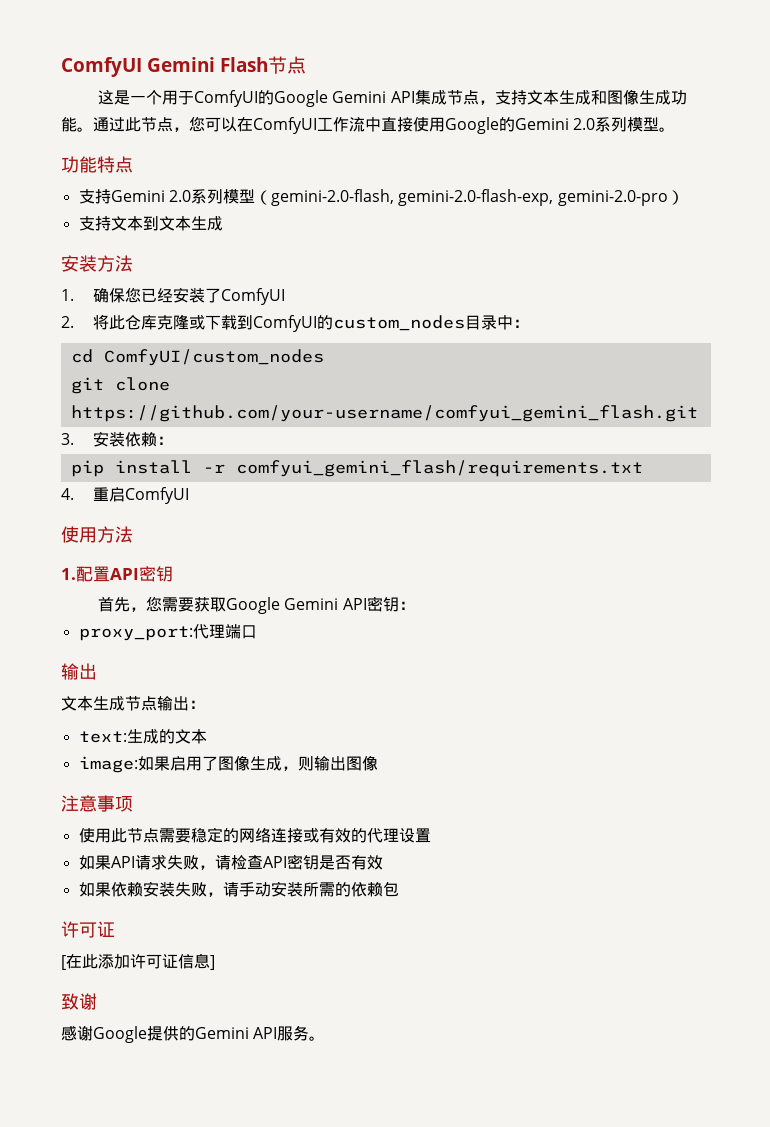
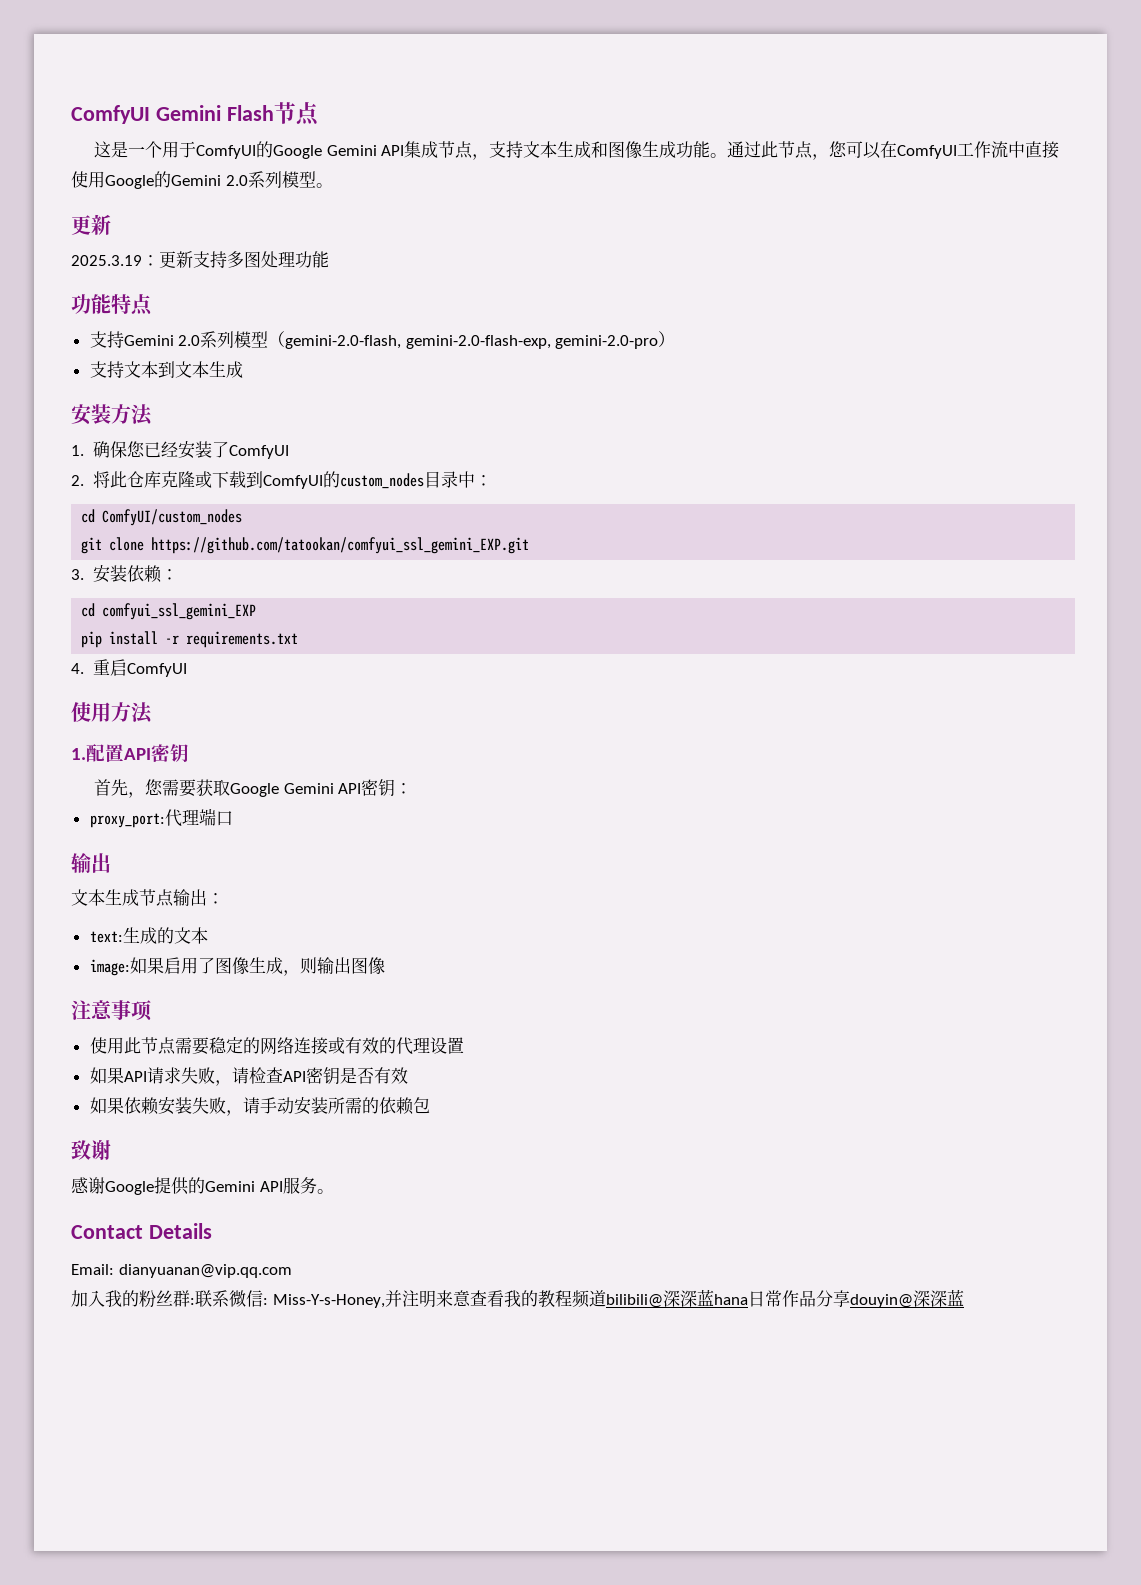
(676, 129) none -> [71,214,111,235] [71,251,329,268] // 更新 // 2025.3.19：更新支持多图处理功能
[70,405,698,422] https://github.com/your-username/comfyui_gemini_flash.git -> [151,537,530,554] https://github.com/tatookan/comfyui_ssl_gemini_EXP.git
(173, 440) none -> [81,603,257,620] // cd comfyui_ssl_gemini_EXP
[235,460,643,477] comfyui_gemini_flash/requirements.txt -> [186,631,299,648] requirements.txt
[61,921,115,938] [61,953,215,970] // 许可证 // [在此添加许可证信息] -> (430, 1105) none
(326, 1038) none -> [71,1223,212,1239] [71,1264,292,1278] [71,1289,964,1308] // Contact Details // Email: dianyuanan@vip.qq.com // 加入我的粉丝群:联系微信: Miss-Y-s-Honey,并注明来意查看我的教程频道bilibili@深深蓝hana日常作品分享douyin@深深蓝

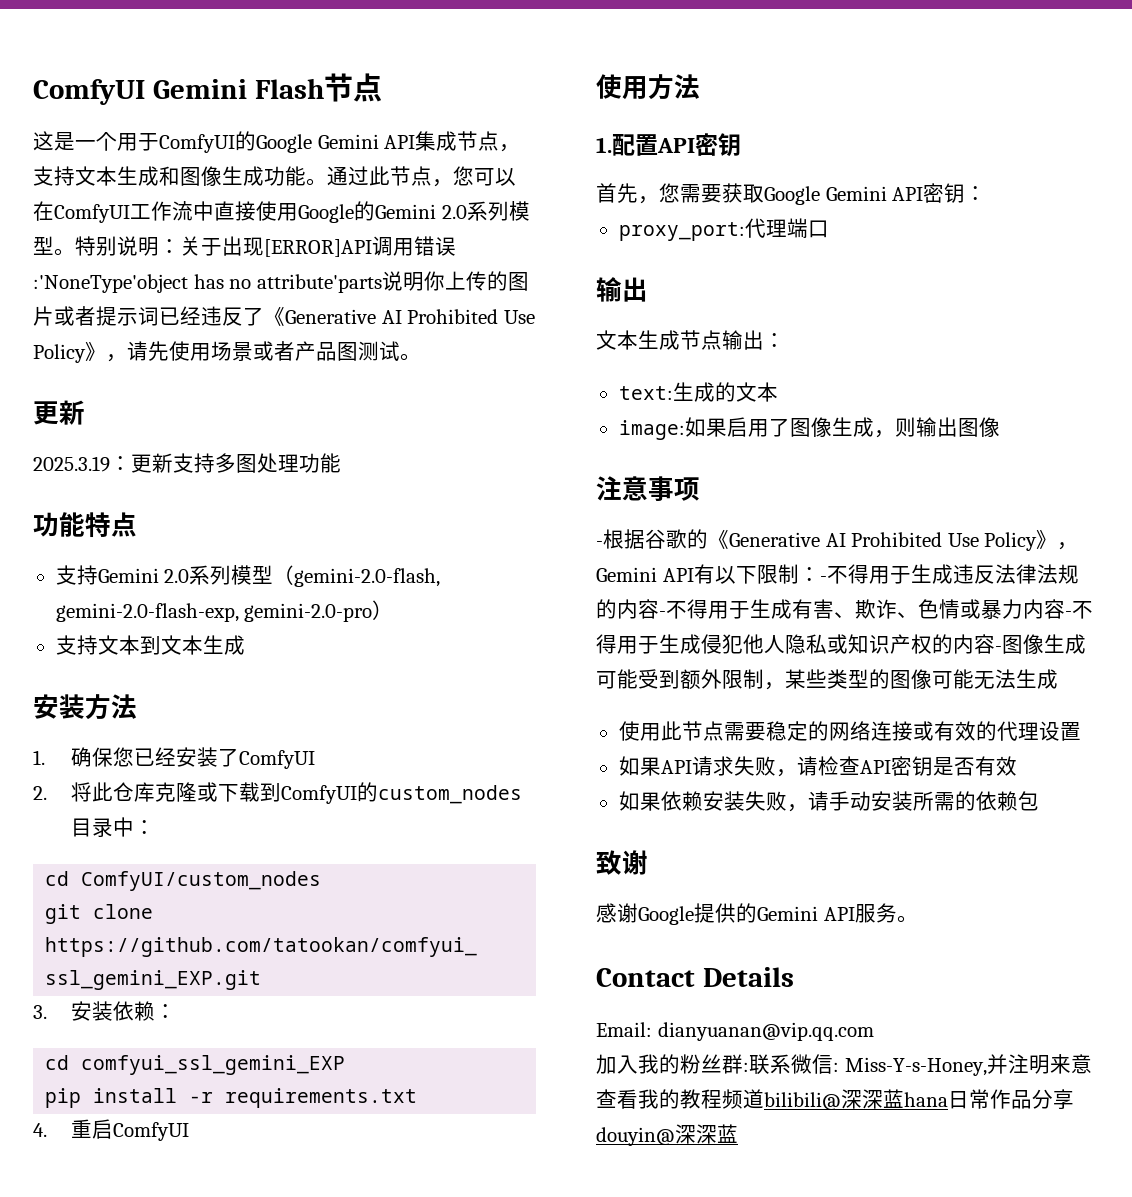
(333, 185) none -> [75,236,456,257] [33,271,529,293] [33,306,535,326] [33,341,421,363] 特别说明：关于出现[ERROR]API调用错误:'NoneType'object has no attribute'parts说明你上传的图片或者提示词已经违反了《Generative AI Prohibited Use Policy》，请先使用场景或者产品图测试。
(152, 1010) none -> [596,529,1079,551] [596,564,1079,584] [596,599,1093,619] [596,634,1086,654] [596,669,1058,690] // -根据谷歌的《Generative AI Prohibited Use Policy》，Gemini API有以下限制：-不得用于生成违反法律法规的内容-不得用于生成有害、欺诈、色情或暴力内容-不得用于生成侵犯他人隐私或知识产权的内容-图像生成可能受到额外限制，某些类型的图像可能无法生成

